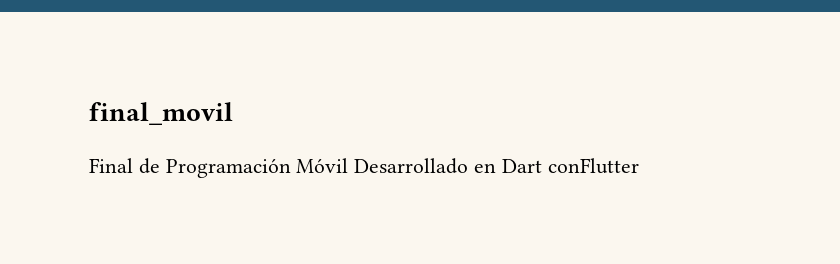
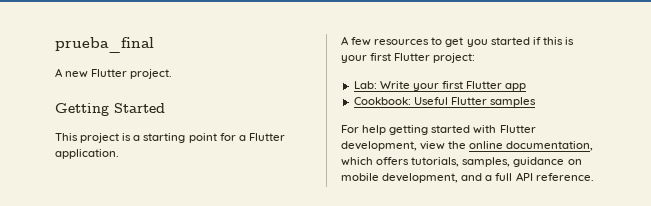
[89,102,233,125] [89,158,639,178] final_movil // Final de Programación Móvil Desarrollado en Dart conFlutter -> [55,37,154,53] [55,68,173,79] [55,103,165,116] [55,133,285,143] [55,149,119,159] [341,36,574,47] [341,53,476,63] [353,81,527,91] [353,97,536,107] [341,125,536,135] [341,141,594,151] [341,157,582,167] [341,172,594,183] prueba_final // A new Flutter project. // Getting Started // This project is a starting point for a Flutter application. // A few resources to get you started if this is your first Flutter project: // Lab: Write your first Flutter app // Cookbook: Useful Flutter samples // For help getting started with Flutter development, view the online documentation, which offers tutorials, samples, guidance on mobile development, and a full API reference.

